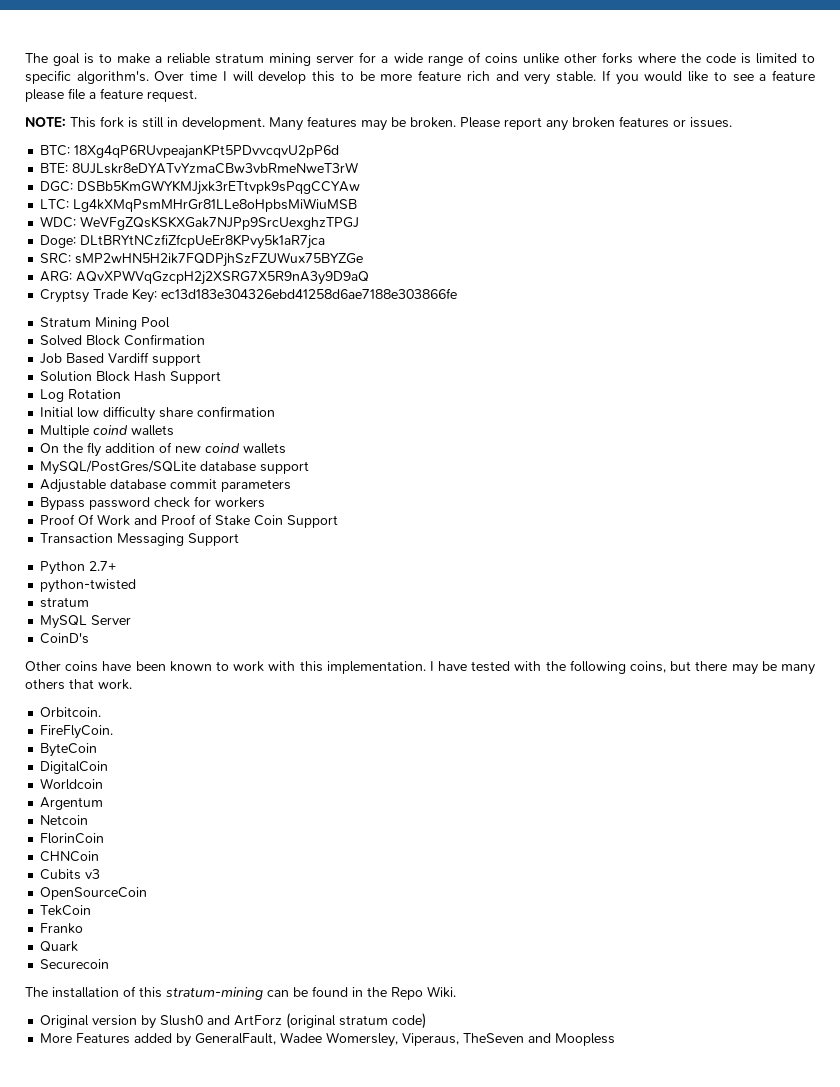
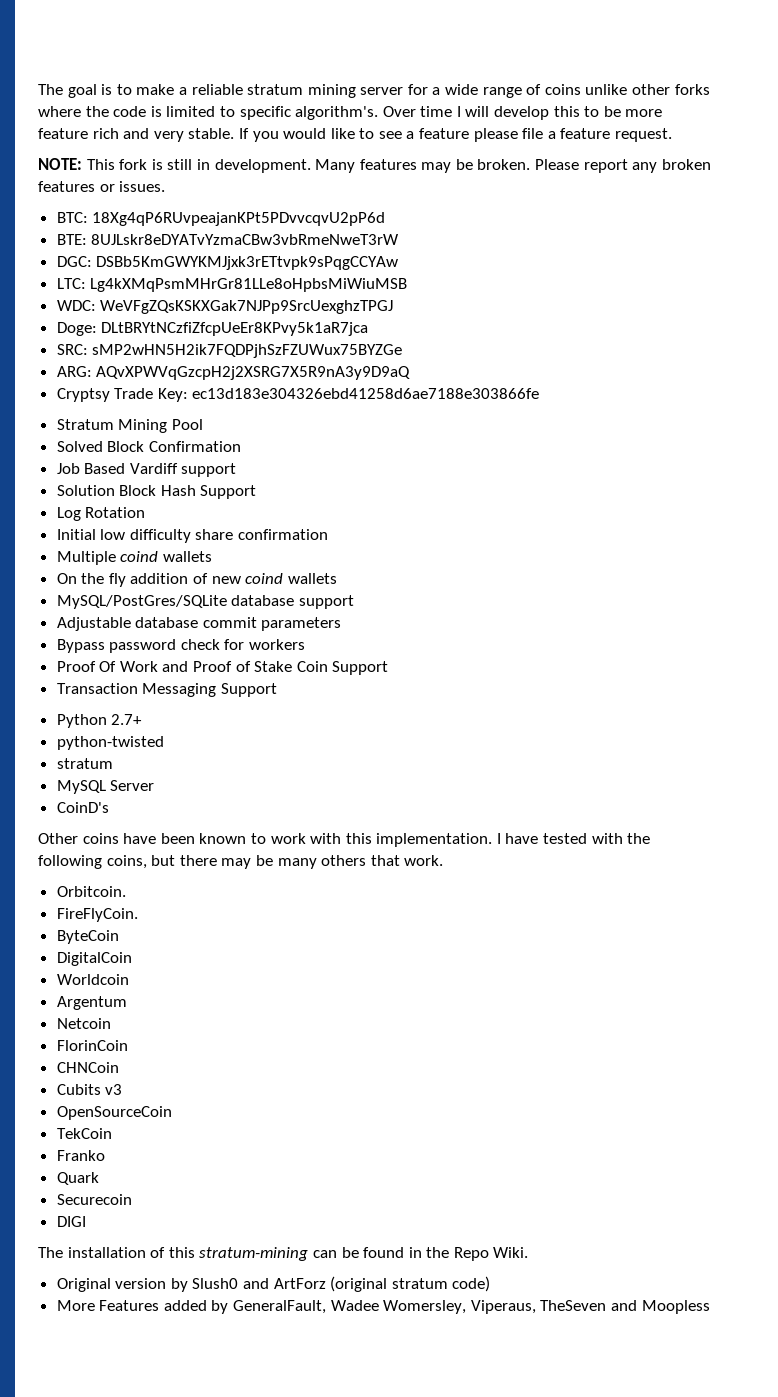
(110, 964) none -> [56,1216,86,1227] // DIGI

